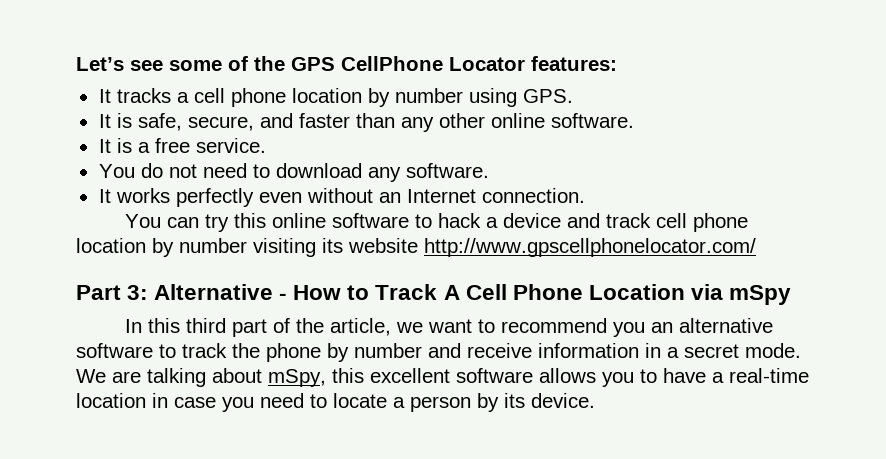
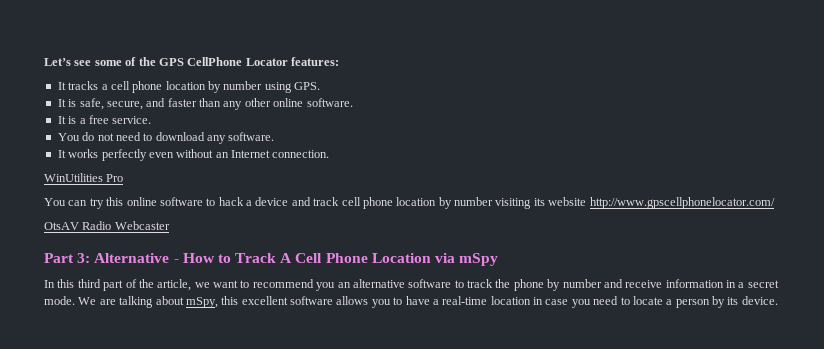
(585, 195) none -> [44,173,124,182] // WinUtilities Pro
(756, 247) none -> [44,221,170,230] // OtsAV Radio Webcaster

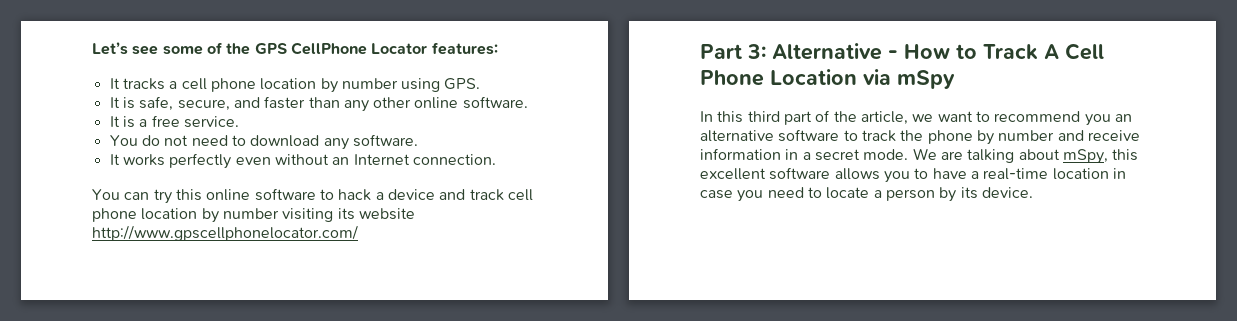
[44,173,124,182] // WinUtilities Pro -> (496, 159) none
[44,221,170,230] // OtsAV Radio Webcaster -> (358, 233) none

